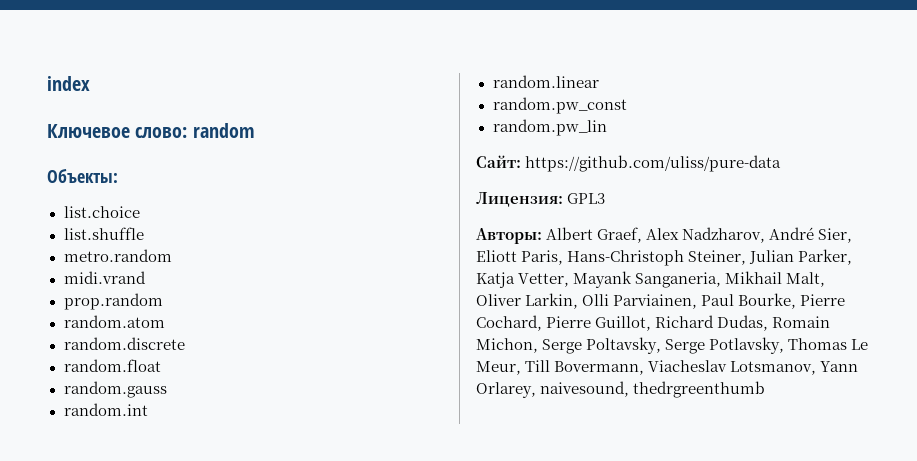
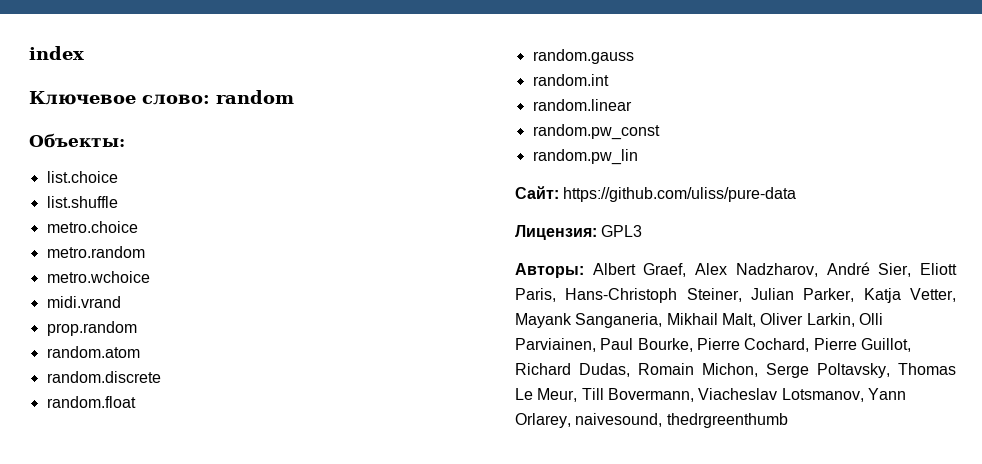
(144, 233) none -> [46,221,138,233] // metro.choice
(172, 255) none -> [46,271,150,283] // metro.wchoice
[665,337,785,354] Serge Potlavsky, -> (890, 370) none

